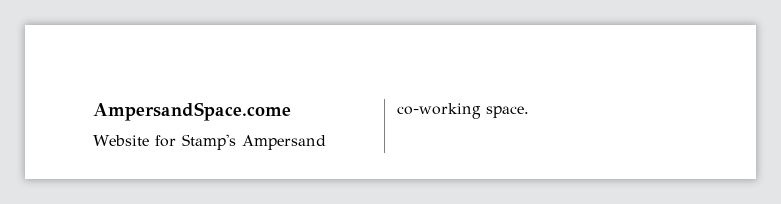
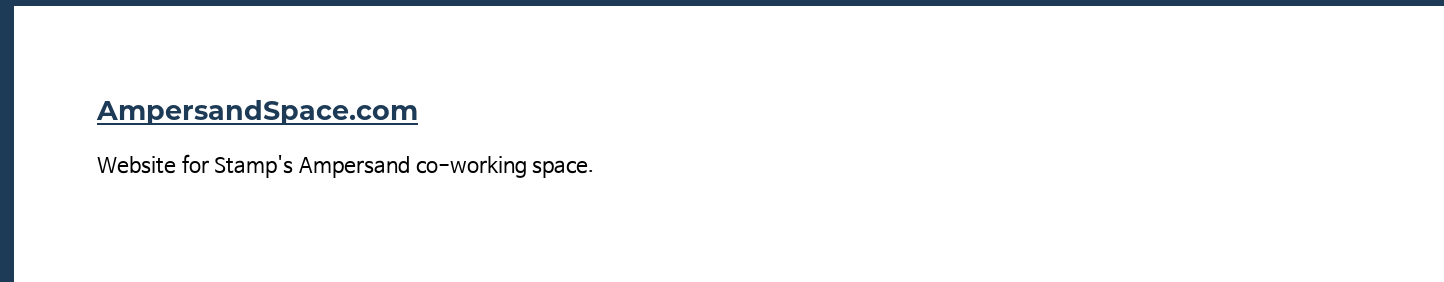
[93,102,291,121] AmpersandSpace.come -> [96,100,418,125] AmpersandSpace.com

